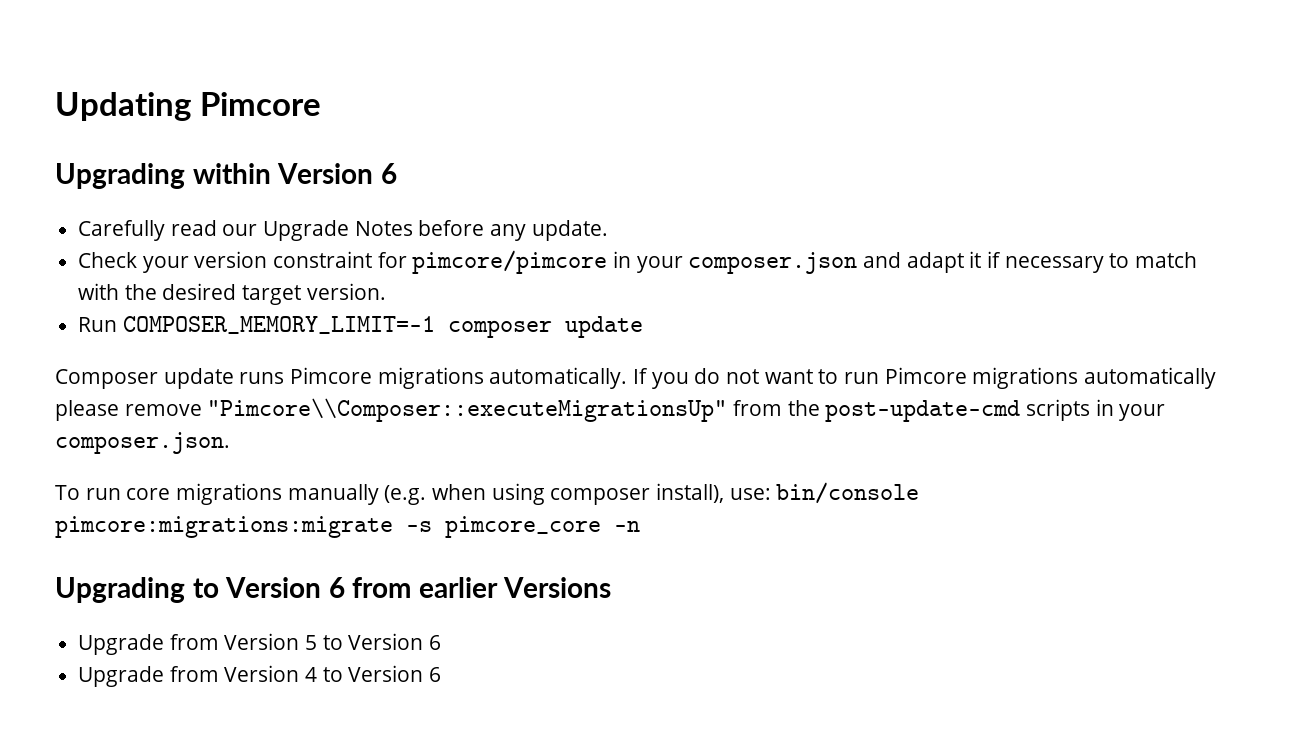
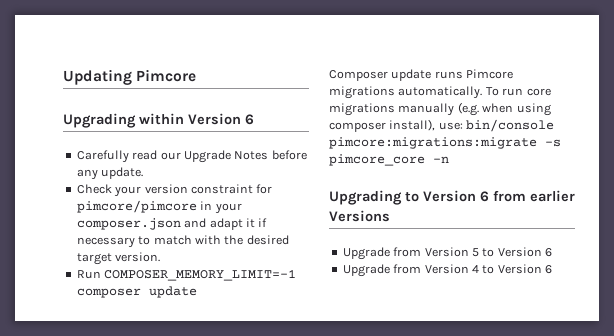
[633,367,1217,389] [55,398,1166,422] [55,432,230,454] If you do not want to run Pimcore migrations automatically please remove "Pimcore\\Composer::executeMigrationsUp" from the post-update-cmd scripts in your composer.json. // -> (483, 92) none

